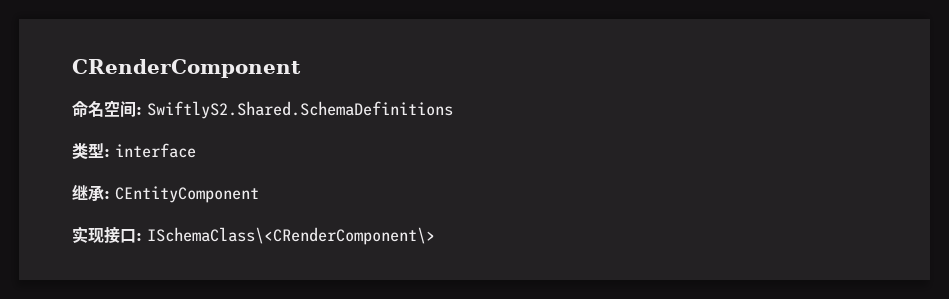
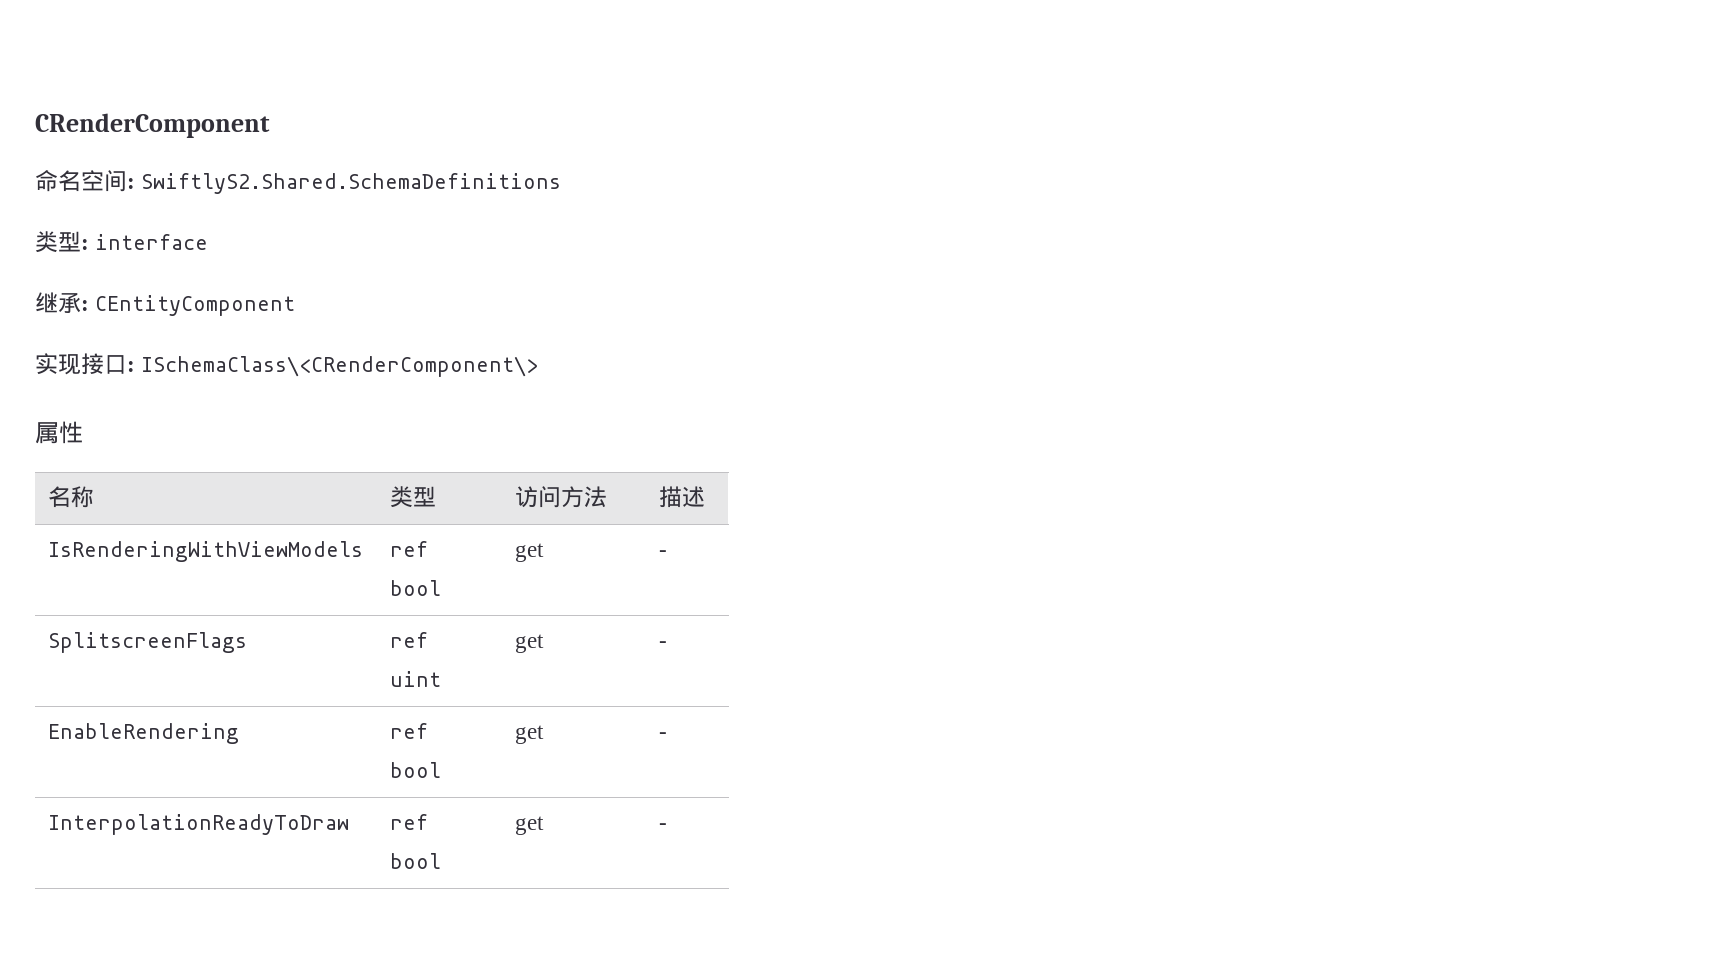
(435, 236) none -> [35,421,83,444] [48,486,95,508] [390,486,437,508] [515,486,608,508] [659,486,706,508] [48,541,364,562] [390,541,429,557] [390,580,442,596] [515,543,545,562] [659,550,668,557] [48,632,248,653] [390,632,429,648] [390,671,442,687] [515,634,545,653] [659,641,668,648] [48,723,240,744] [390,723,429,739] [390,762,442,778] [515,725,545,744] [659,732,668,739] [48,814,350,835] [390,814,429,830] [390,853,442,869] [515,816,545,835] [659,823,668,830] // 属性 // 名称 | 类型 | 访问方法 | 描述 // IsRenderingWithViewModels | ref bool | get | - // SplitscreenFlags | ref uint | get | - // EnableRendering | ref bool | get | - // InterpolationReadyToDraw | ref bool | get | -

